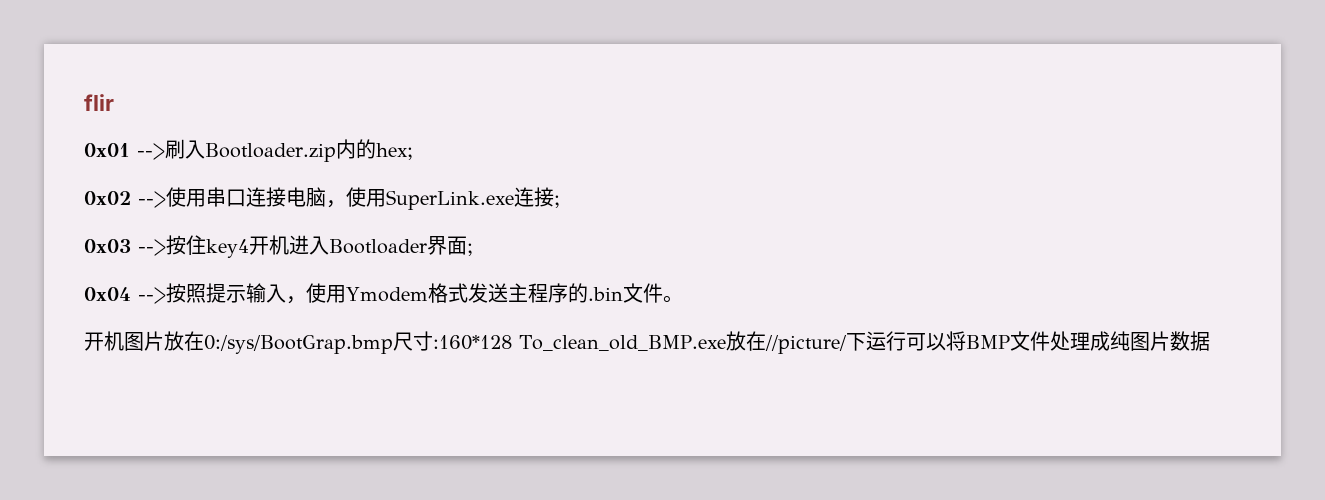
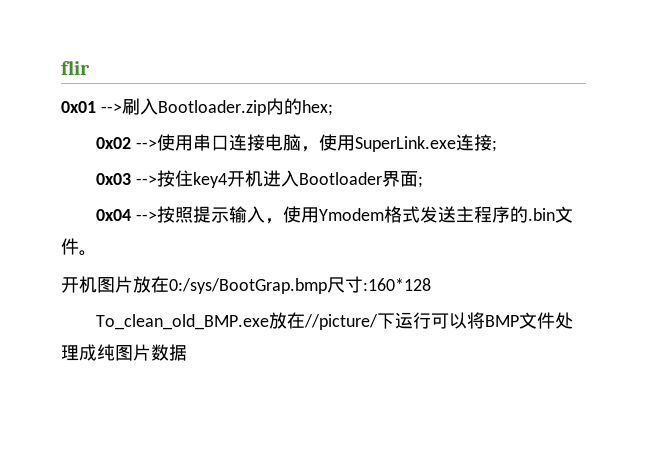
(512, 342) none -> (431, 284) //

